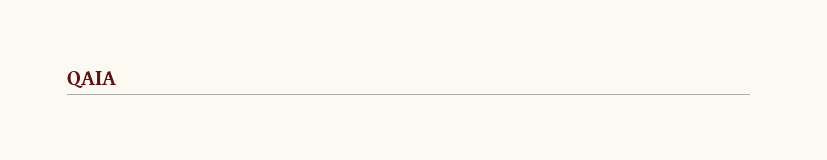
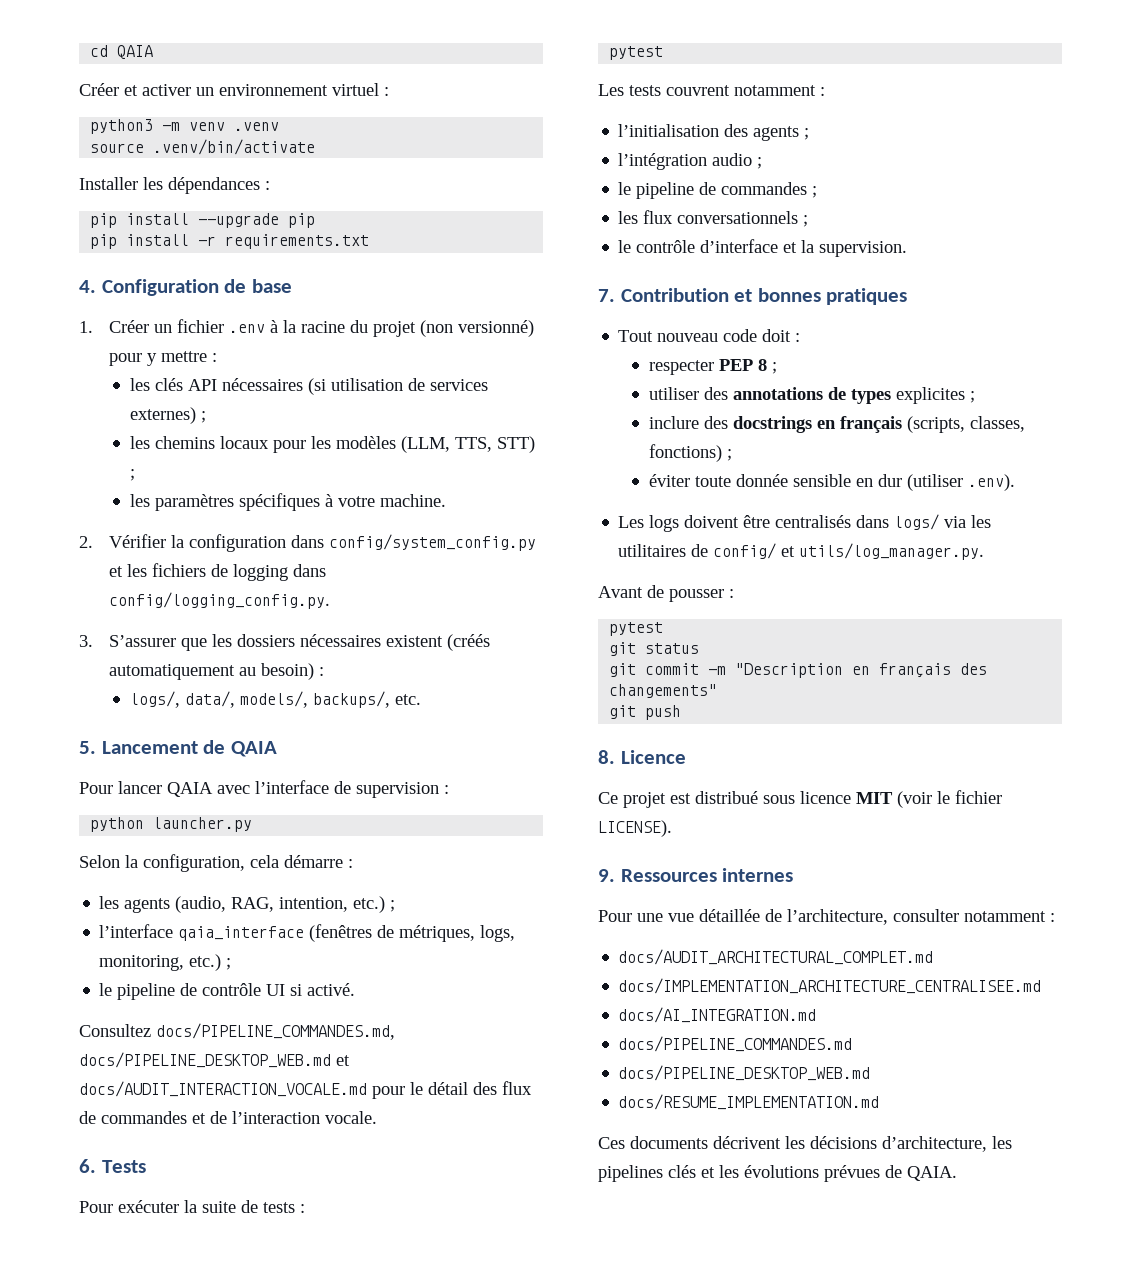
[67,71,116,88] QAIA -> [90,45,154,59] [79,83,389,96] [90,119,280,134] [90,139,316,155] [79,177,270,194] [90,213,316,228] [90,234,370,249] [79,279,292,296] [79,319,535,337] [109,351,218,366] [129,378,488,395] [129,407,206,424] [129,436,535,453] [129,469,135,481] [129,493,446,511] [79,534,537,552] [109,563,327,581] [109,592,331,609] [79,634,491,651] [109,663,325,680] [129,691,421,708] [79,740,277,757] [79,780,449,798] [90,817,253,832] [79,854,353,872] [99,896,396,913] [99,924,516,942] [99,954,232,971] [99,983,356,1000] [79,1023,395,1040] [79,1052,350,1068] [79,1081,532,1099] [79,1111,377,1124] [79,1159,146,1173] [79,1200,305,1213] [609,46,664,60] [598,84,825,96] [618,124,810,141] [618,153,763,170] [618,182,818,199] [618,210,809,227] [618,239,908,257] [598,288,908,305] [618,329,801,342] [648,359,777,375] [648,387,975,404] [648,416,1025,433] [648,444,732,462] [648,474,1015,491] [618,514,992,532] [618,543,985,560] [598,585,734,602] [609,622,664,636] [609,642,700,656] [609,663,988,678] [609,684,718,698] [609,705,682,720] [598,750,686,764] [598,790,1002,808] [598,820,672,837] [598,868,794,882] [598,909,1055,925] [618,949,934,965] [618,978,1042,994] [618,1007,817,1023] [618,1036,853,1052] [618,1065,871,1081] [618,1094,880,1110] [598,1136,1012,1152] [598,1165,957,1182] cd QAIA // Créer et activer un environnement virtuel : // python3 -m venv .venv // source .venv/bin/activate // Installer les dépendances : // pip install --upgrade pip // pip install -r requirements.txt // 4. Configuration de base // 1. Créer un fichier .env à la racine du projet (non versionné) pour y mettre : // les clés API nécessaires (si utilisation de services externes) ; // les chemins locaux pour les modèles (LLM, TTS, STT) ; // les paramètres spécifiques à votre machine. // 2. Vérifier la configuration dans config/system_config.py et les fichiers de logging dans config/logging_config.py. // 3. S’assurer que les dossiers nécessaires existent (créés automatiquement au besoin) : // logs/, data/, models/, backups/, etc. // 5. Lancement de QAIA // Pour lancer QAIA avec l’interface de supervision : // python launcher.py // Selon la configuration, cela démarre : // les agents (audio, RAG, intention, etc.) ; // l’interface qaia_interface (fenêtres de métriques, logs, monitoring, etc.) ; // le pipeline de contrôle UI si activé. // Consultez docs/PIPELINE_COMMANDES.md, docs/PIPELINE_DESKTOP_WEB.md et docs/AUDIT_INTERACTION_VOCALE.md pour le détail des flux de commandes et de l’interaction vocale. // 6. Tests // Pour exécuter la suite de tests : // pytest // Les tests couvrent notamment : // l’initialisation des agents ; // l’intégration audio ; // le pipeline de commandes ; // les flux conversationnels ; // le contrôle d’interface et la supervision. // 7. Contribution et bonnes pratiques // Tout nouveau code doit : // respecter PEP 8 ; // utiliser des annotations de types explicites ; // inclure des docstrings en français (scripts, classes, fonctions) ; // éviter toute donnée sensible en dur (utiliser .env). // Les logs doivent être centralisés dans logs/ via les utilitaires de config/ et utils/log_manager.py. // Avant de pousser : // pytest // git status // git commit -m "Description en français des changements" // git push // 8. Licence // Ce projet est distribué sous licence MIT (voir le fichier LICENSE). // 9. Ressources internes // Pour une vue détaillée de l’architecture, consulter notamment : // docs/AUDIT_ARCHITECTURAL_COMPLET.md // docs/IMPLEMENTATION_ARCHITECTURE_CENTRALISEE.md // docs/AI_INTEGRATION.md // docs/PIPELINE_COMMANDES.md // docs/PIPELINE_DESKTOP_WEB.md // docs/RESUME_IMPLEMENTATION.md // Ces documents décrivent les décisions d’architecture, les pipelines clés et les évolutions prévues de QAIA.

